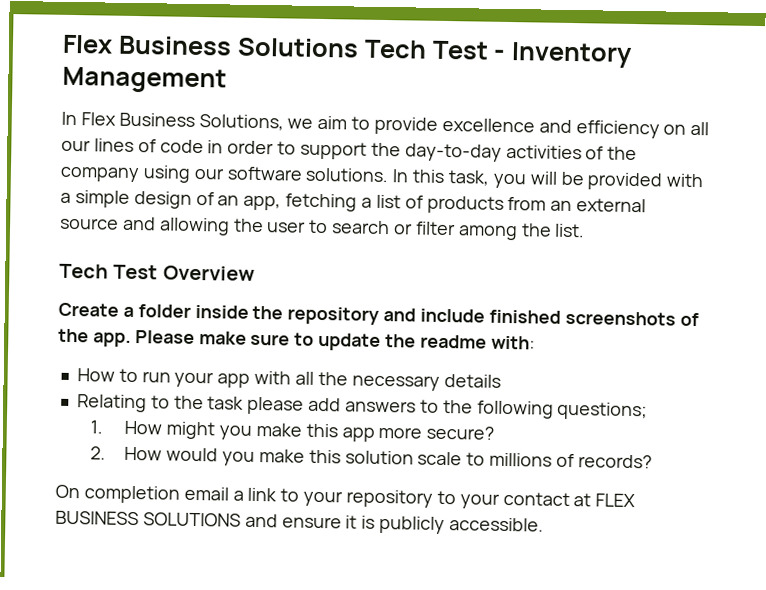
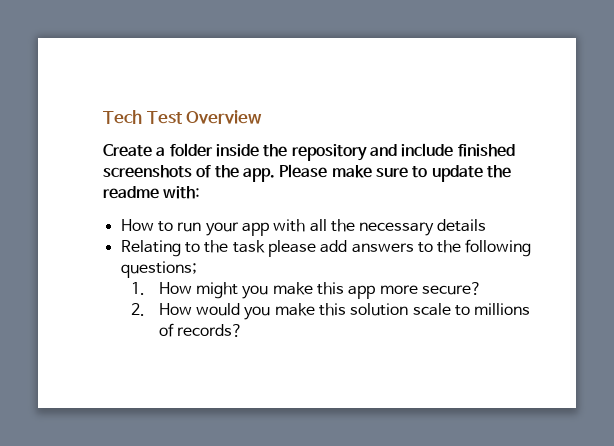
[62,34,634,68] [62,66,227,94] [61,111,710,139] [61,138,638,162] [60,165,704,191] [60,190,647,214] [60,216,586,241] Flex Business Solutions Tech Test - Inventory Management // In Flex Business Solutions, we aim to provide excellence and efficiency on all our lines of code in order to support the day-to-day activities of the company using our software solutions. In this task, you will be provided with a simple design of an app, fetching a list of products from an external source and allowing the user to search or filter among the list. // -> (103, 117) none
[55,484,636,509] [55,510,545,535] // On completion email a link to your repository to your contact at FLEX BUSINESS SOLUTIONS and ensure it is publicly accessible. -> (244, 330) none

